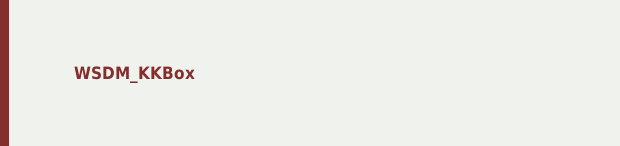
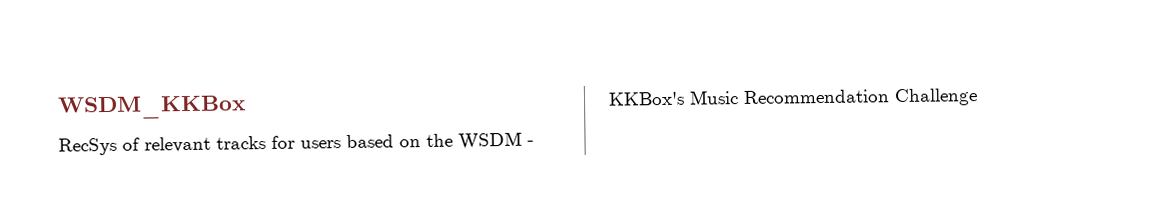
(195, 75) none -> [58,131,534,156] [608,88,978,107] // RecSys of relevant tracks for users based on the WSDM - KKBox's Music Recommendation Challenge

